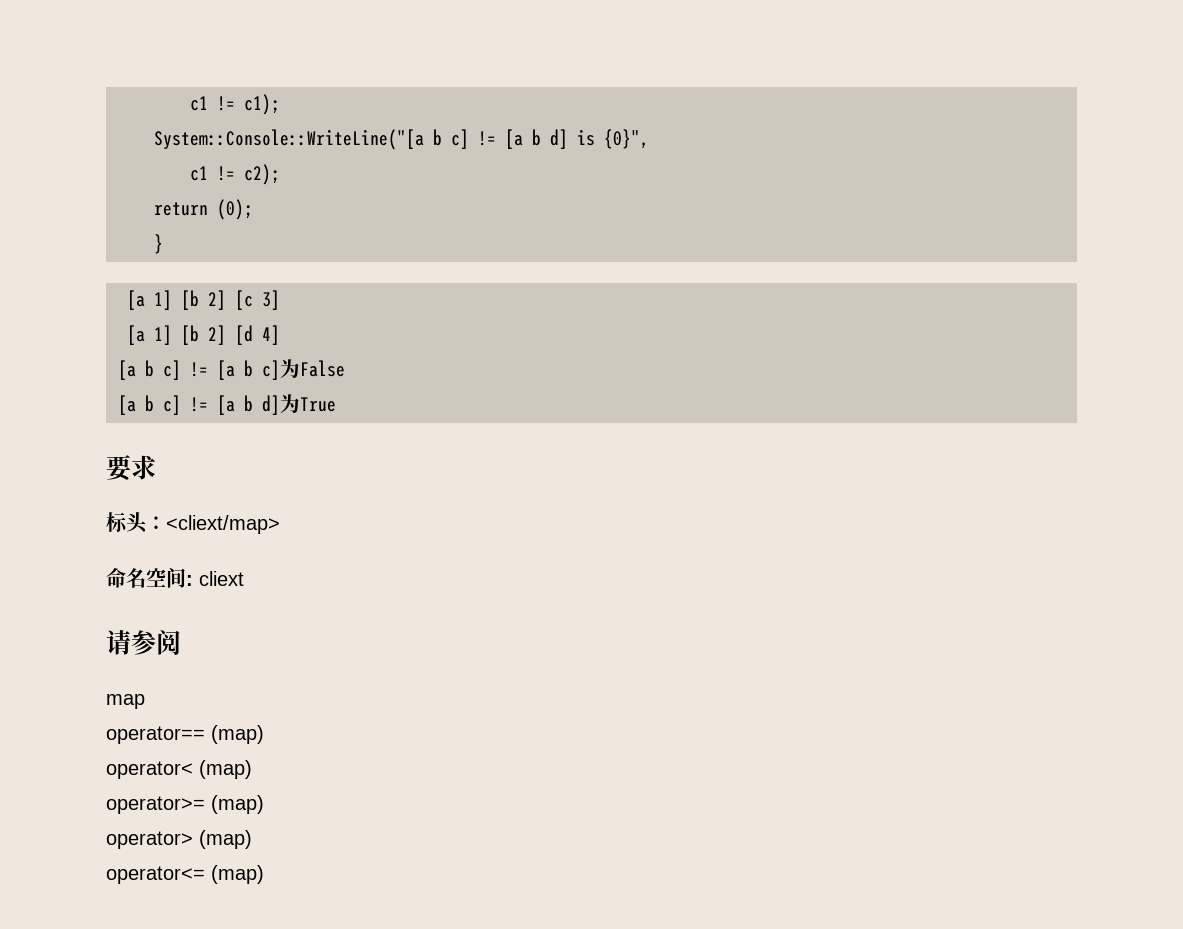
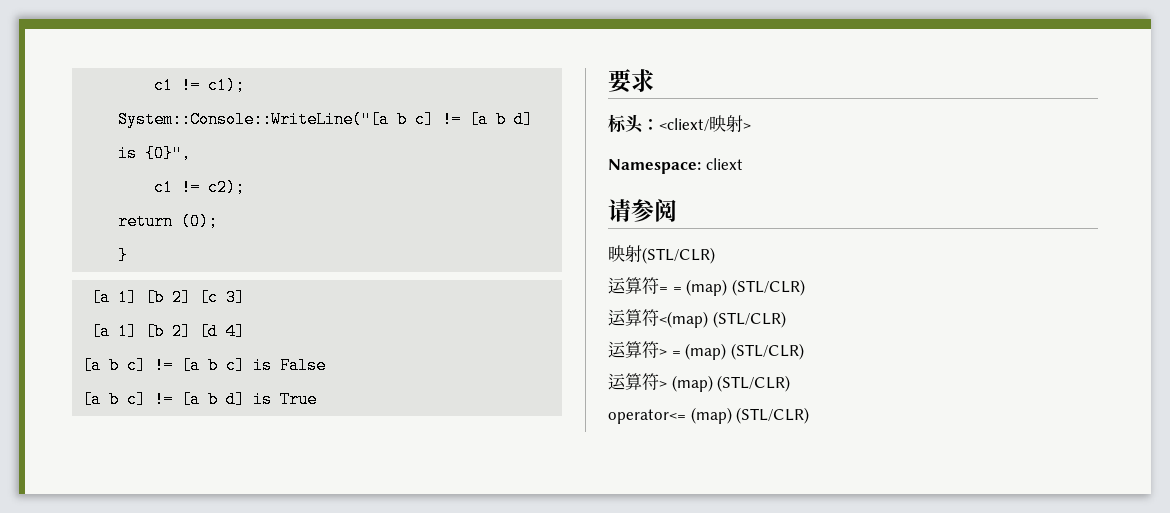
[280,359,300,378] 为 -> [253,357,273,374] is
[280,394,300,413] 为 -> [253,391,273,408] is
[166,515,280,534] [106,568,193,588] <cliext/map> // 命名空间: -> [659,115,751,132] [608,159,701,174] <cliext/映射> // Namespace:
[106,694,145,709] [106,725,264,744] [106,760,252,779] [106,795,264,814] [106,830,252,849] map // operator== (map) // operator< (map) // operator>= (map) // operator> (map) -> [608,245,715,264] [608,277,805,296] [608,309,786,328] [608,341,804,360] [608,373,791,392] 映射(STL/CLR) // 运算符= = (map) (STL/CLR) // 运算符<(map) (STL/CLR) // 运算符> = (map) (STL/CLR) // 运算符> (map) (STL/CLR)
(264, 874) none -> [736,407,810,424] (STL/CLR)

